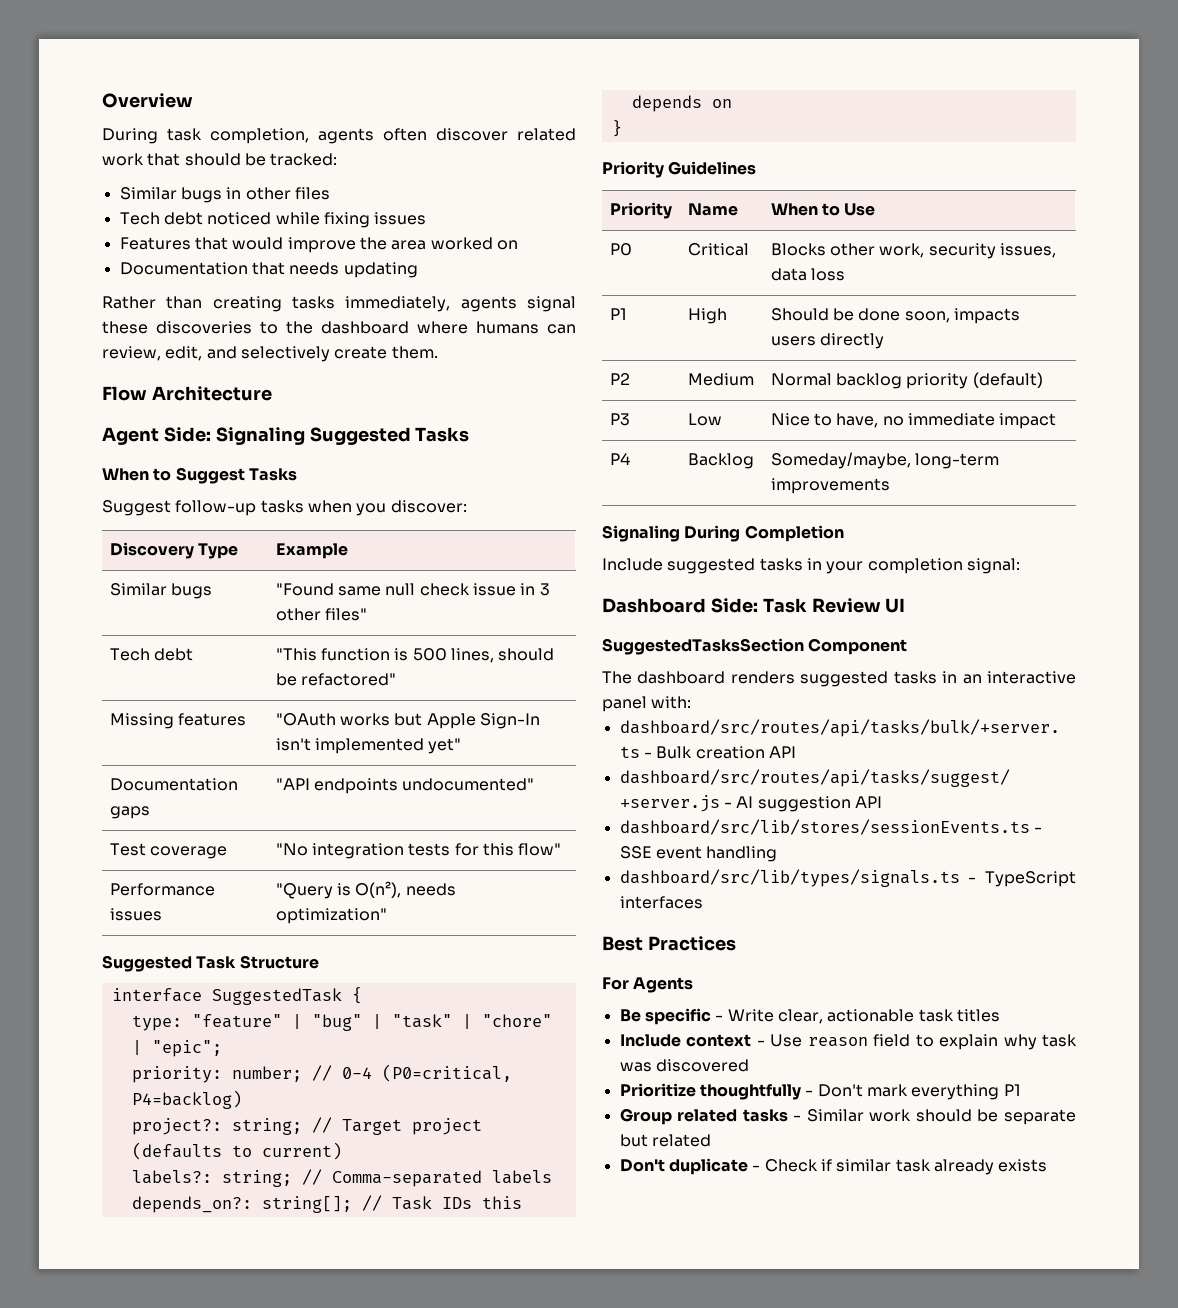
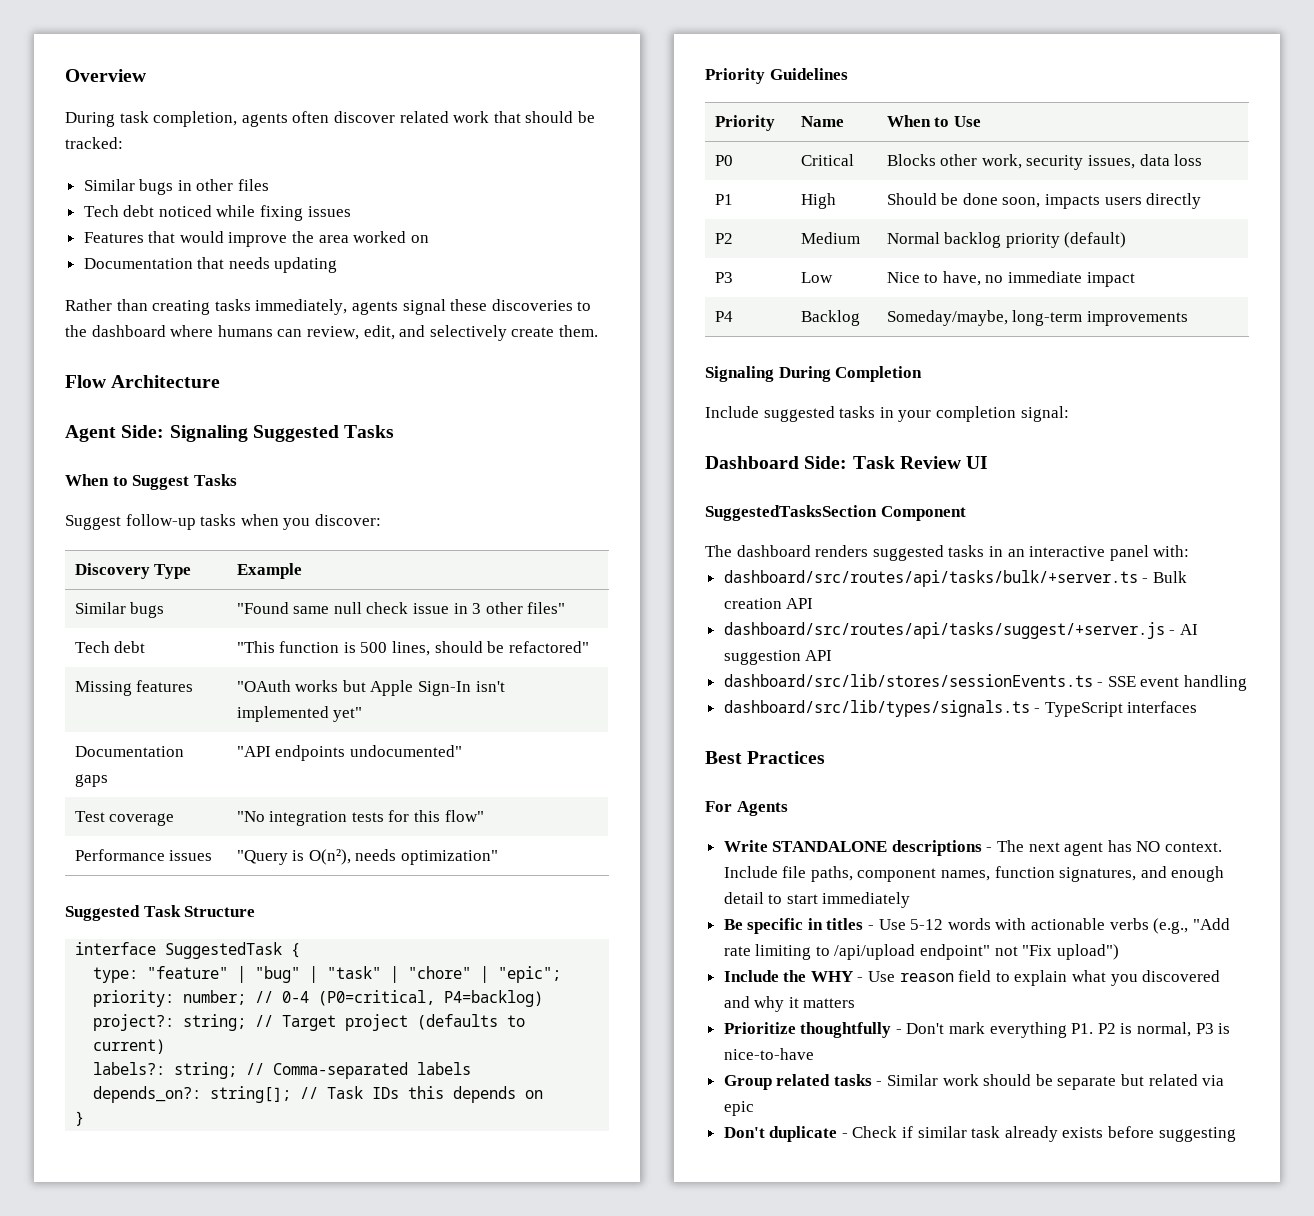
[619,1008,1000,1025] [619,1034,752,1047] Be specific - Write clear, actionable task titles // Include context -> [723,840,1223,856] [723,866,1225,882] [723,892,911,908] [723,918,1230,934] [723,944,1119,960] [723,970,853,982] Write STANDALONE descriptions - The next agent has NO context. Include file paths, component names, function signatures, and enough detail to start immediately // Be specific in titles - Use 5-12 words with actionable verbs (e.g., "Add rate limiting to /api/upload endpoint" not "Fix upload") // Include the WHY
[1003,1034,1077,1050] [619,1059,749,1072] why task was discovered -> [1072,970,1221,986] [723,996,856,1012] what you discovered and why it matters
[1003,1084,1021,1096] P1 -> [1071,1022,1231,1037] [723,1048,814,1060] P1. P2 is normal, P3 is nice-to-have
(711, 1140) none -> [1202,1075,1225,1086] [723,1101,754,1116] via epic
(1048, 1165) none -> [1108,1126,1236,1142] before suggesting

